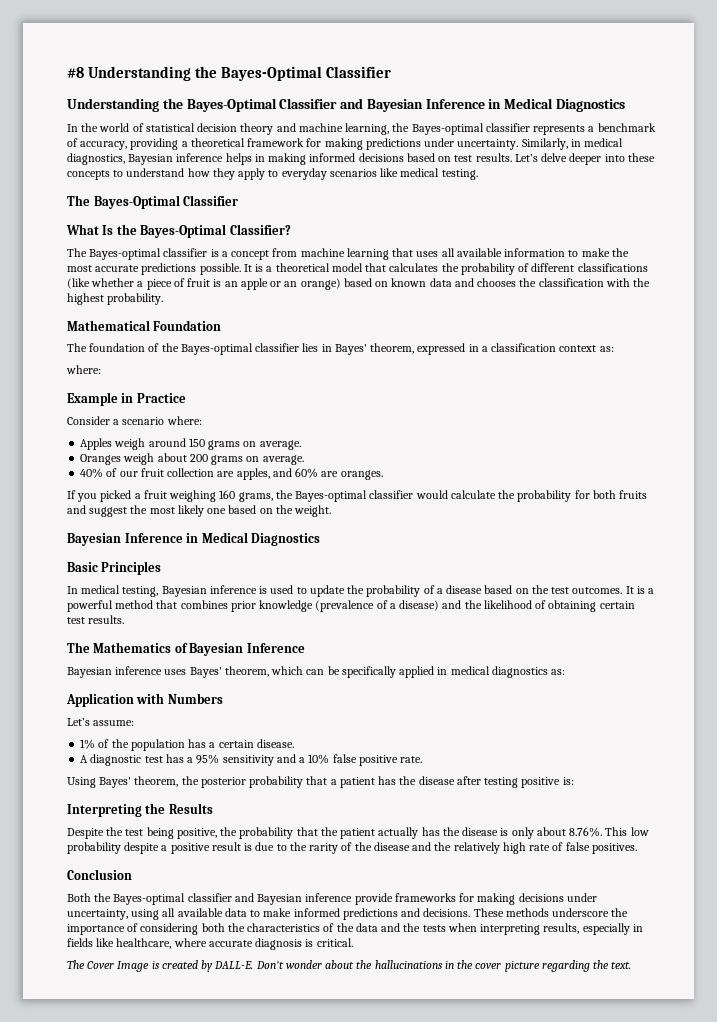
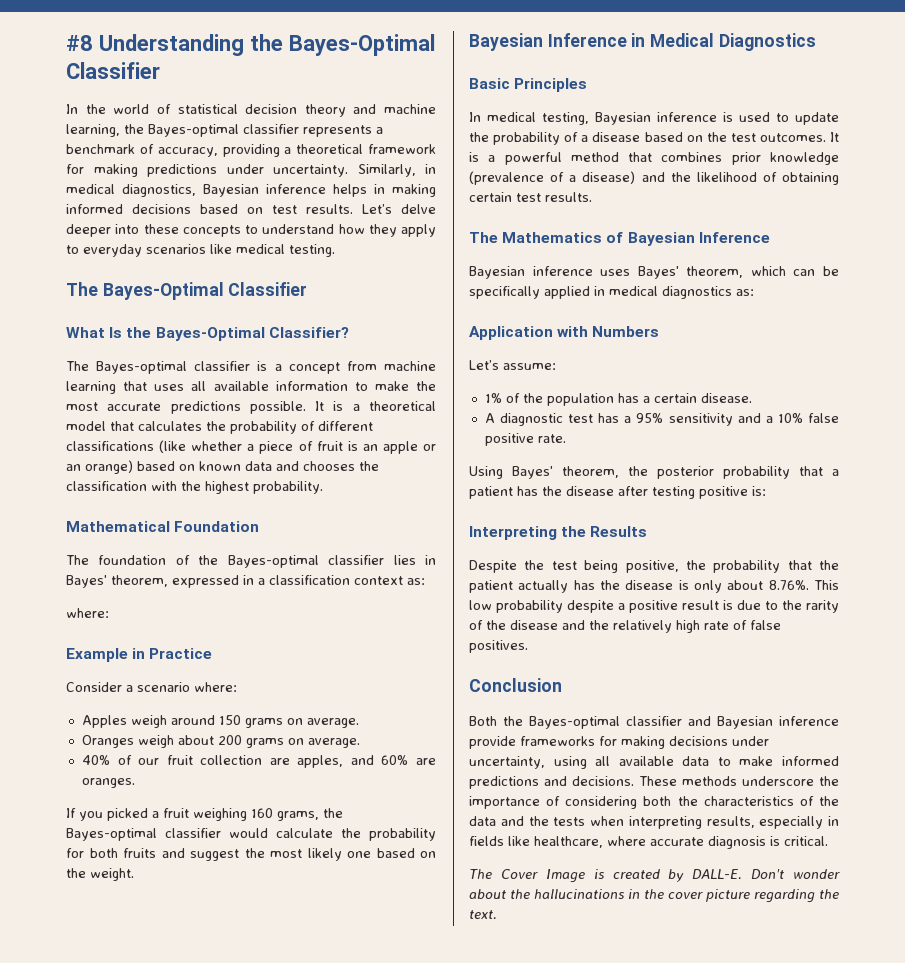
[67,98,626,112] // Understanding the Bayes-Optimal Classifier and Bayesian Inference in Medical Diagnostics -> (160, 70) none

